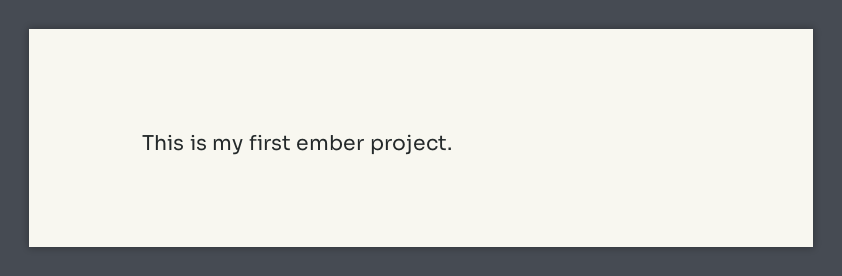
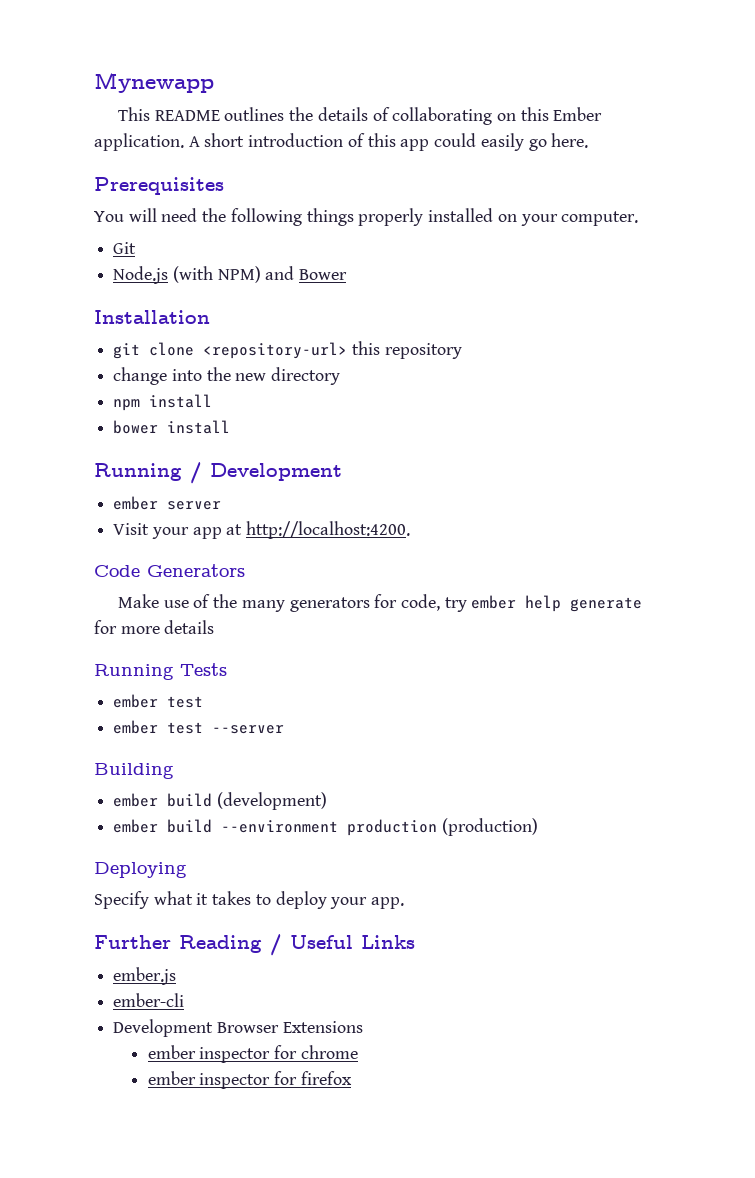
[142,134,452,155] This is my first ember project. -> [94,72,214,93] [117,107,603,125] [94,133,589,151] [94,177,224,195] [94,208,639,226] [113,242,137,254] [113,266,348,284] [94,310,210,324] [113,341,462,359] [113,367,341,385] [113,394,213,411] [113,420,231,434] [94,462,342,484] [113,496,222,510] [113,521,411,539] [94,564,245,577] [117,594,643,612] [94,620,215,634] [94,663,227,680] [113,694,204,708] [113,720,285,734] [94,763,174,779] [113,792,327,810] [113,818,538,836] [94,862,187,878] [94,891,405,909] [94,934,415,956] [113,967,177,985] [113,993,185,1007] [113,1019,363,1037] [147,1045,358,1063] [147,1071,352,1089] Mynewapp // This README outlines the details of collaborating on this Ember application. A short introduction of this app could easily go here. // Prerequisites // You will need the following things properly installed on your computer. // Git // Node.js (with NPM) and Bower // Installation // git clone <repository-url> this repository // change into the new directory // npm install // bower install // Running / Development // ember server // Visit your app at http://localhost:4200. // Code Generators // Make use of the many generators for code, try ember help generate for more details // Running Tests // ember test // ember test --server // Building // ember build (development) // ember build --environment production (production) // Deploying // Specify what it takes to deploy your app. // Further Reading / Useful Links // ember.js // ember-cli // Development Browser Extensions // ember inspector for chrome // ember inspector for firefox

